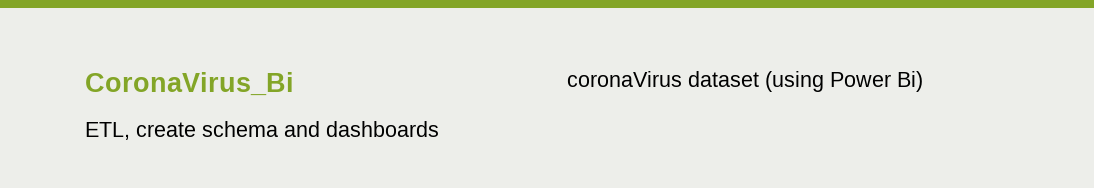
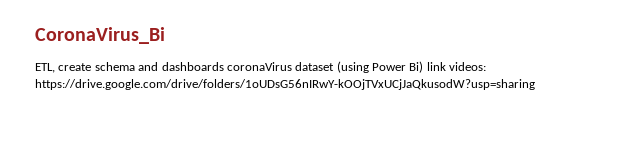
(923, 81) none -> [426,62,487,71] [35,79,535,90] link videos: https://drive.google.com/drive/folders/1oUDsG56nIRwY-kOOjTVxUCjJaQkusodW?usp=sharing

